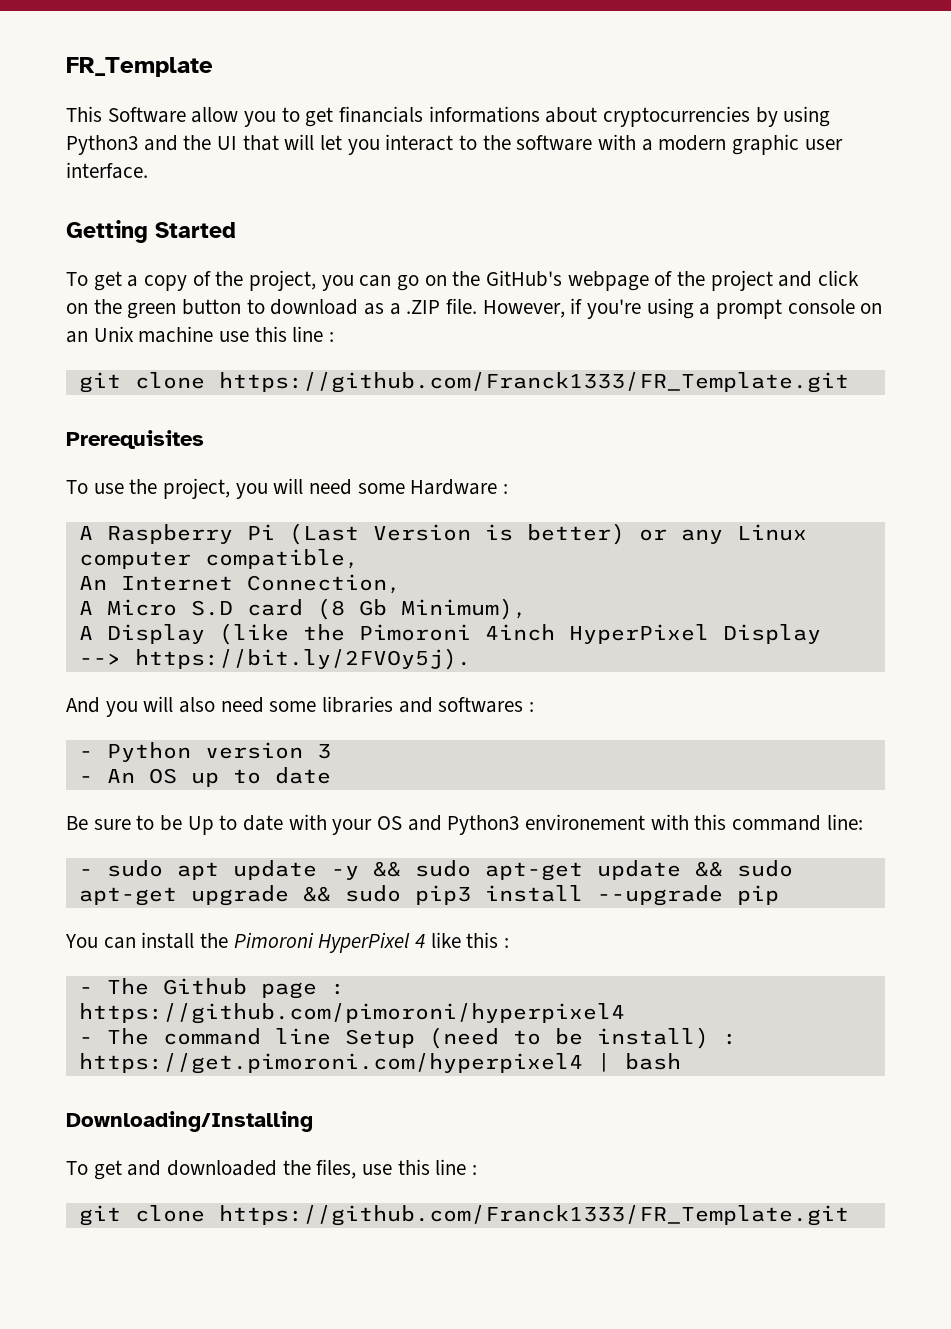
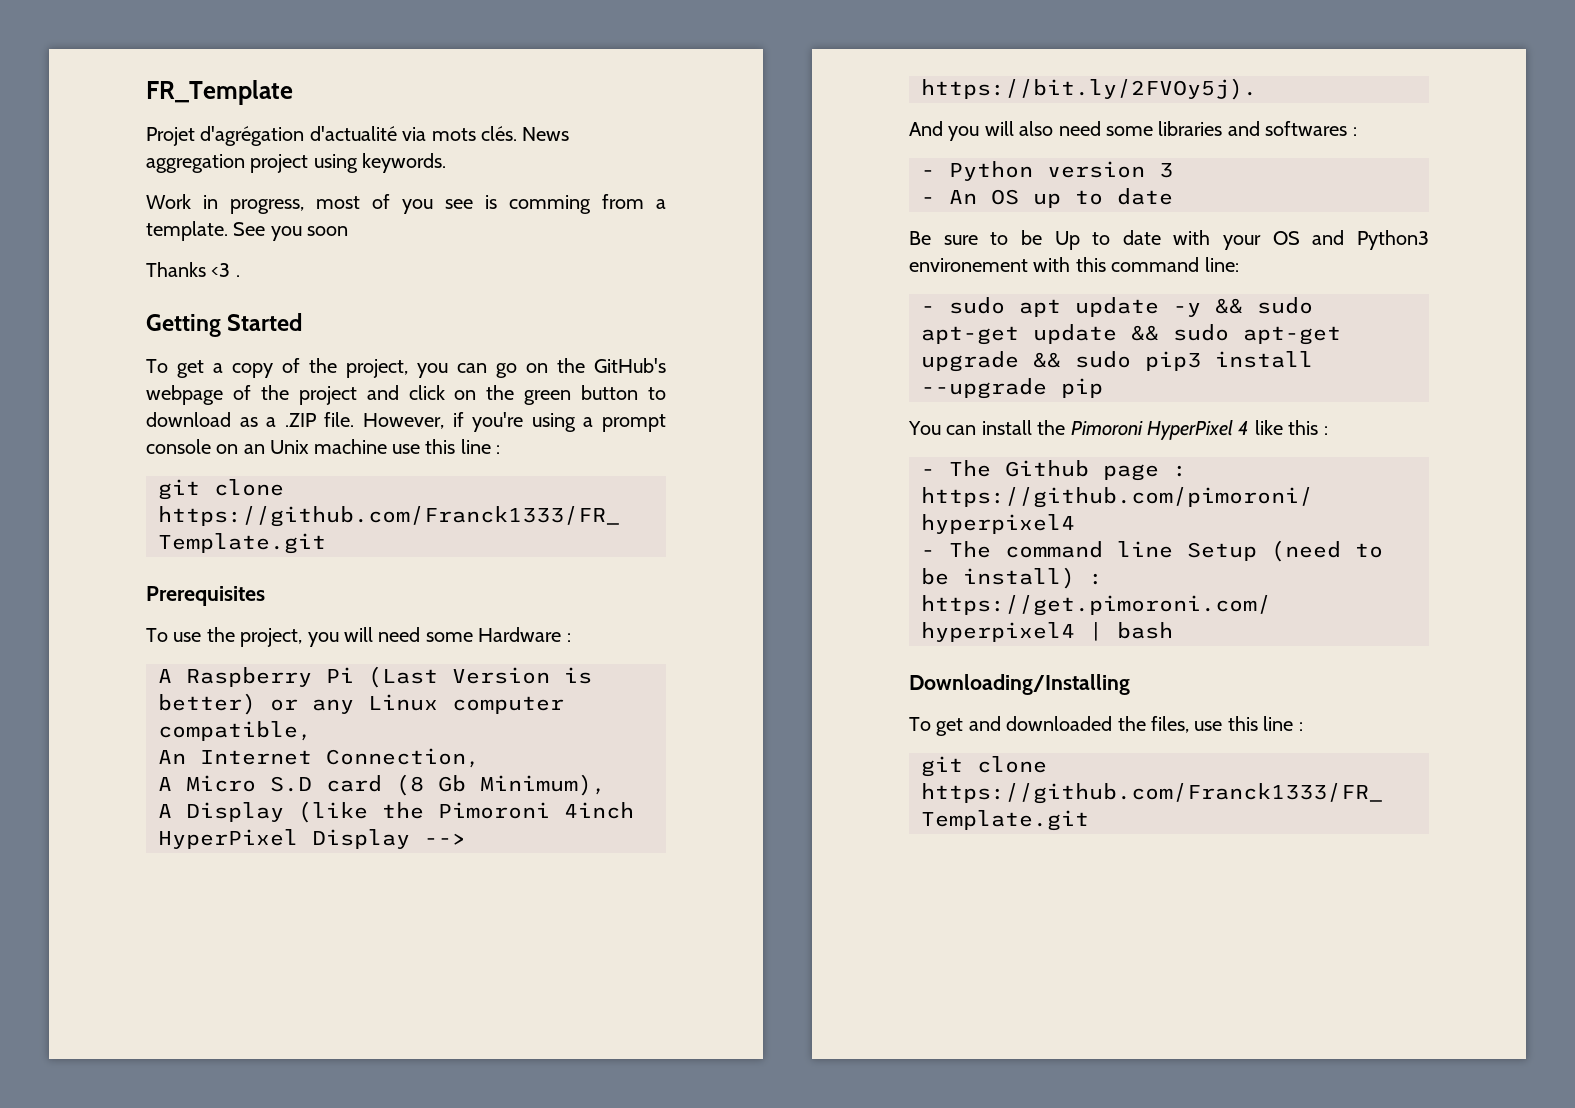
[66,106,831,127] [66,134,843,155] [66,162,148,179] This Software allow you to get financials informations about cryptocurrencies by using Python3 and the UI that will let you interact to the software with a modern graphic user interface. -> [146,126,570,146] [146,153,447,173] [146,194,666,214] [146,221,349,241] [146,262,240,277] Projet d'agrégation d'actualité via mots clés. News aggregation project using keywords. // Work in progress, most of you see is comming from a template. See you soon // Thanks <3 .

